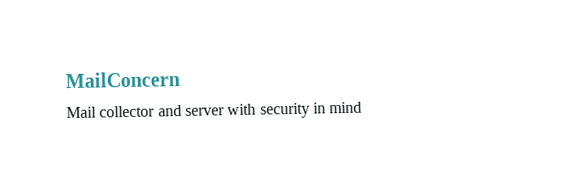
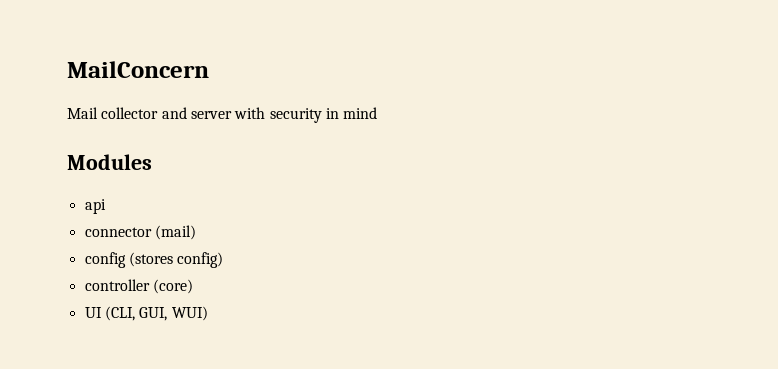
(363, 107) none -> [67,154,152,170] [84,199,106,214] [84,225,196,240] [84,252,224,268] [84,279,193,294] [84,306,208,321] // Modules // api // connector (mail) // config (stores config) // controller (core) // UI (CLI, GUI, WUI)

